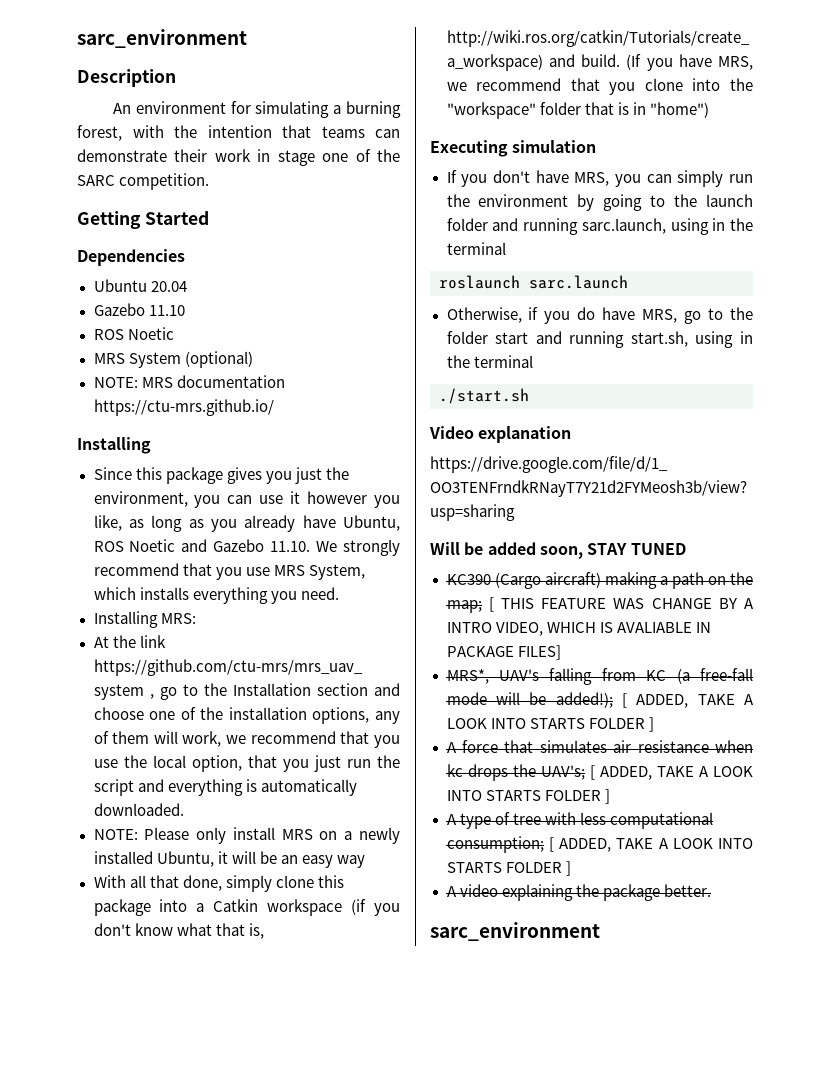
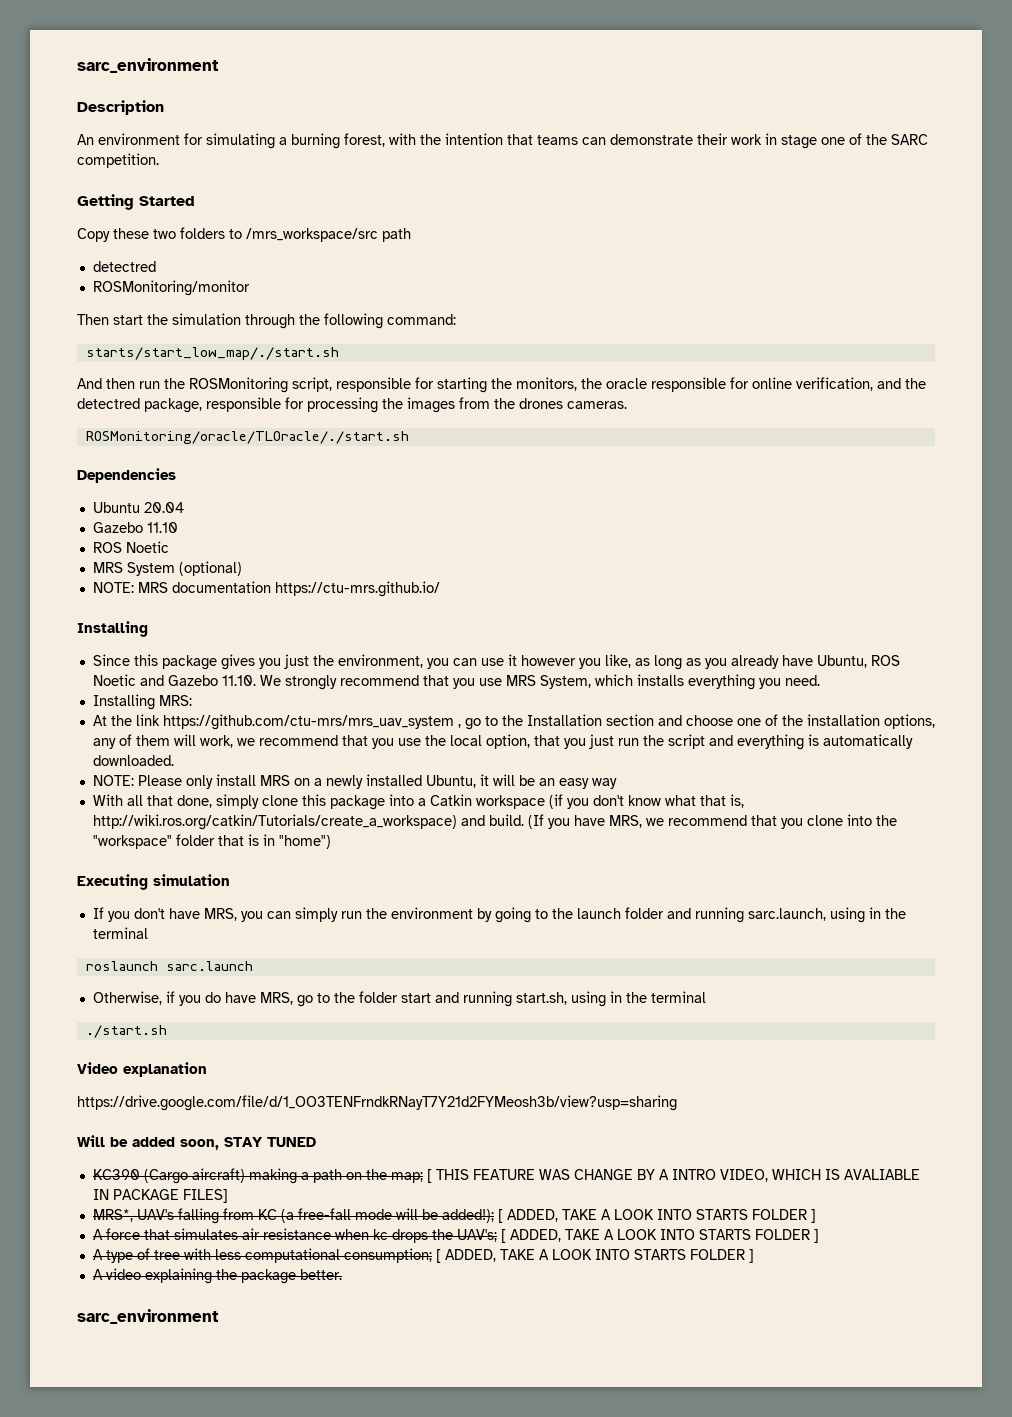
(209, 218) none -> [77,227,411,242] [92,261,156,272] [92,280,250,296] [77,313,456,329] [85,347,339,360] [77,377,926,393] [77,397,627,413] [85,431,409,444] // Copy these two folders to /mrs_workspace/src path // detectred // ROSMonitoring/monitor // Then start the simulation through the following command: // starts/start_low_map/./start.sh // And then run the ROSMonitoring script, responsible for starting the monitors, the oracle responsible for online verification, and the detectred package, responsible for processing the images from the drones cameras. // ROSMonitoring/oracle/TLOracle/./start.sh

